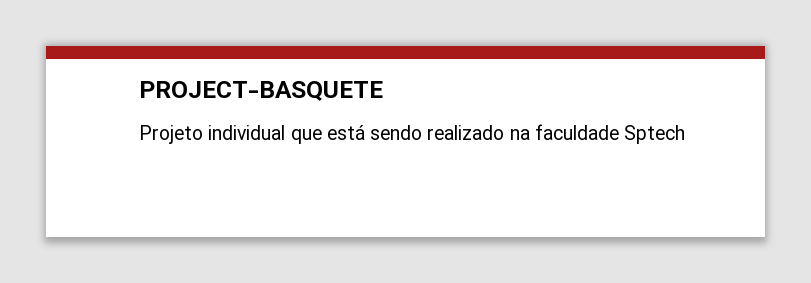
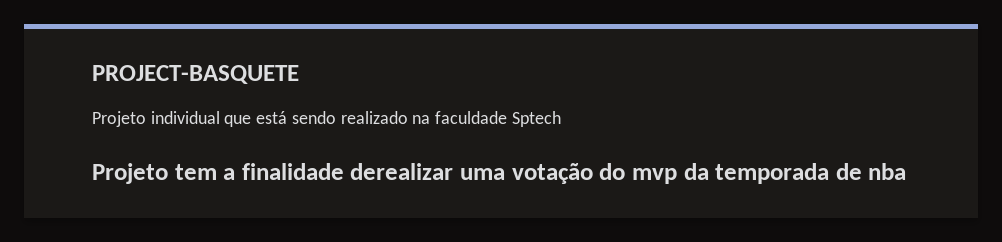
(686, 134) none -> [92,163,907,184] // Projeto tem a finalidade derealizar uma votação do mvp da temporada de nba

